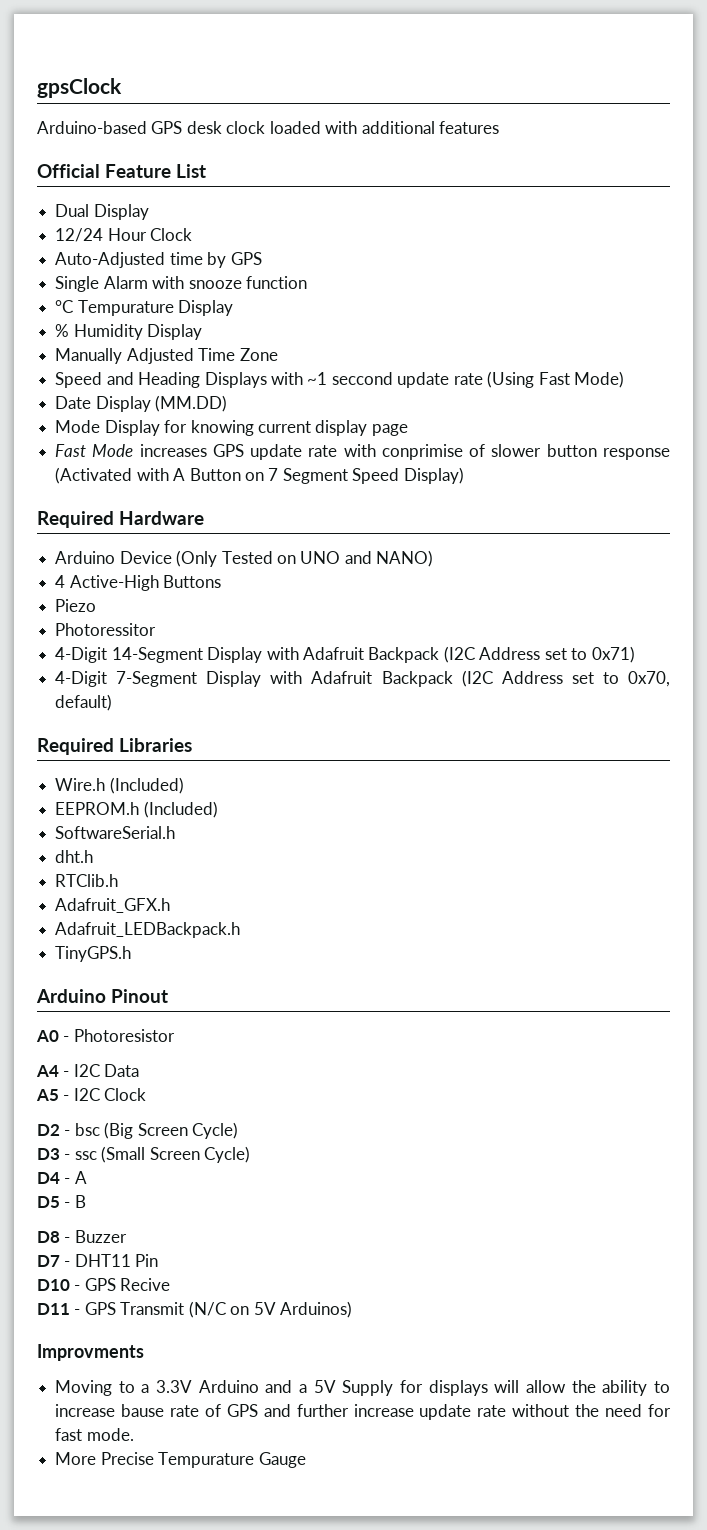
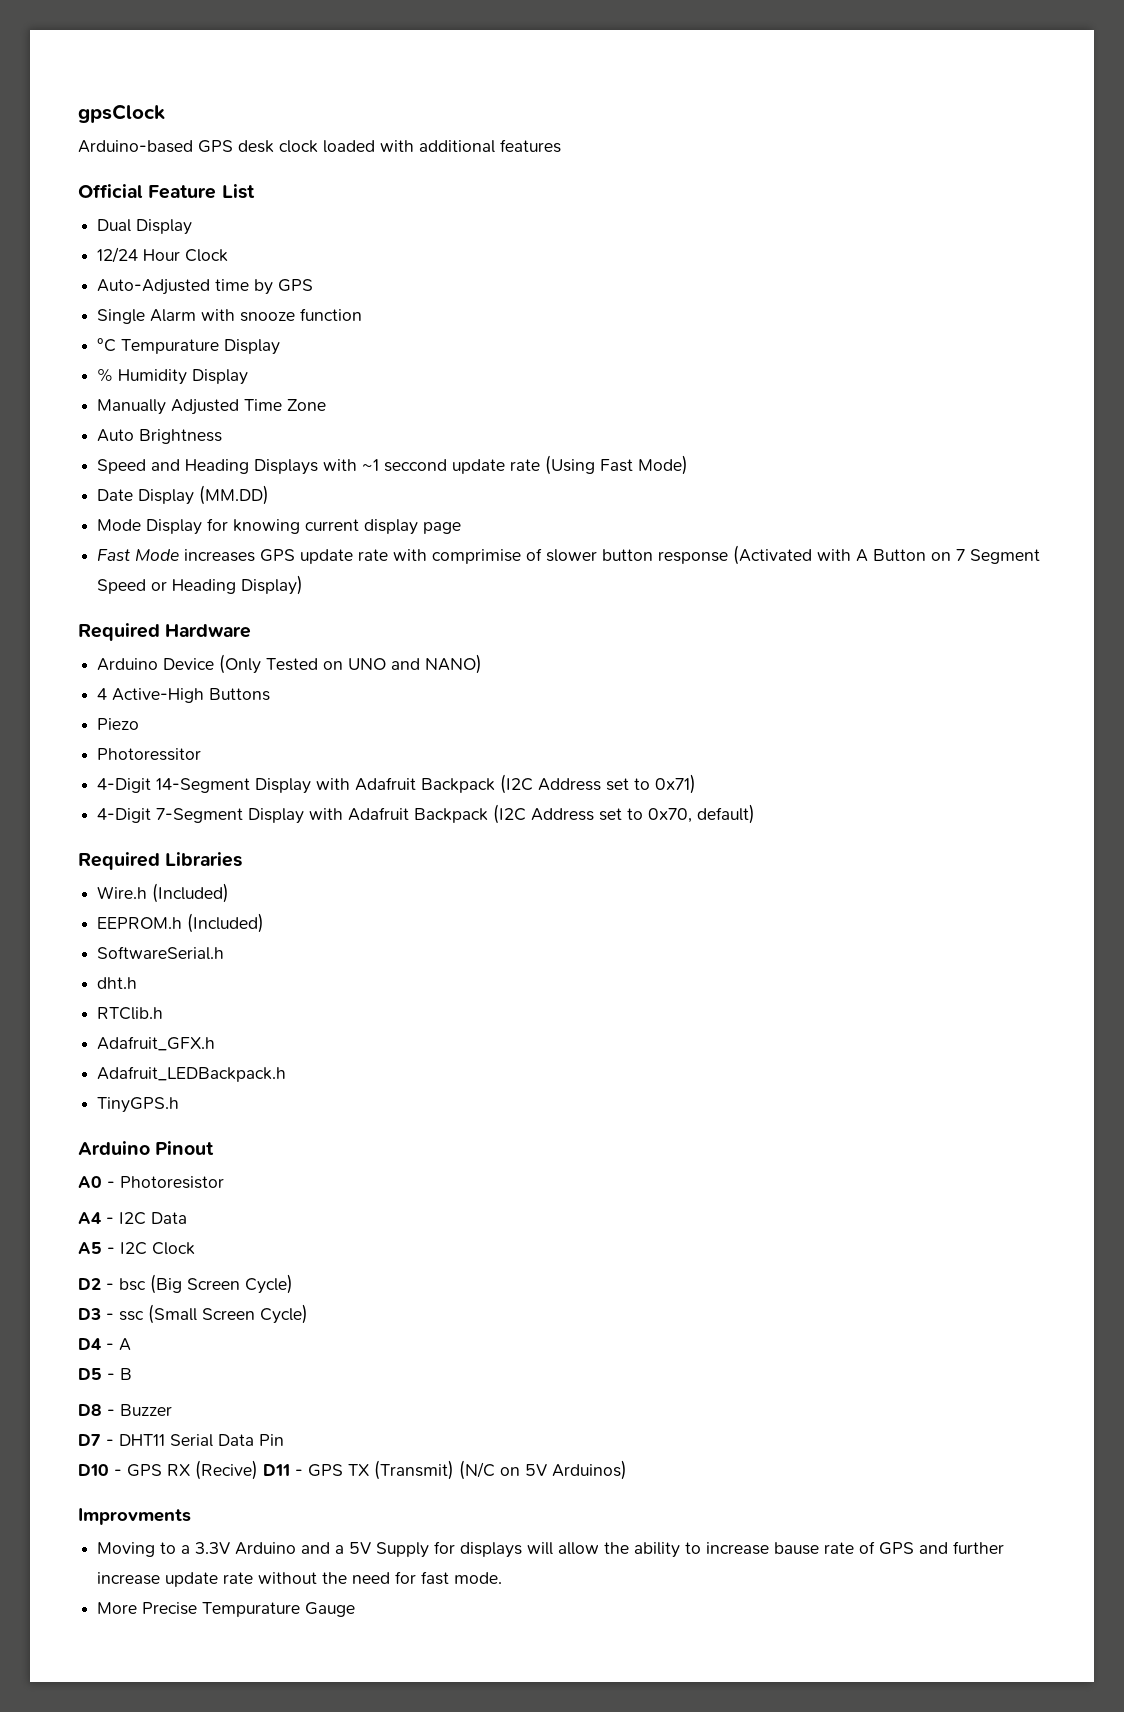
(278, 354) none -> [97,429,223,444] // Auto Brightness
[381,444,463,460] conprimise -> [432,549,522,564] comprimise
(400, 476) none -> [151,579,237,594] or Heading
(131, 1260) none -> [170,1434,254,1447] Serial Data
[120,1278,171,1291] Recive // -> [167,1460,258,1480] RX (Recive)
[120,1302,185,1315] Transmit -> [348,1460,454,1480] TX (Transmit)

